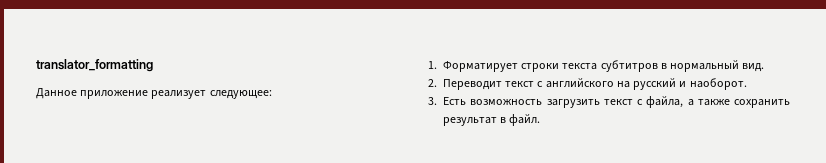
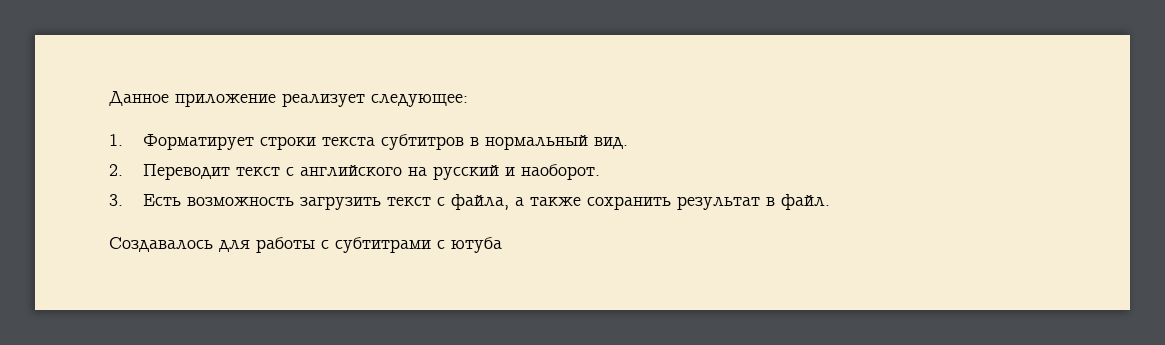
[36,59,153,72] translator_formatting // -> (109, 98) none
(541, 120) none -> [109,237,502,253] // Создавалось для работы с субтитрами с ютуба

